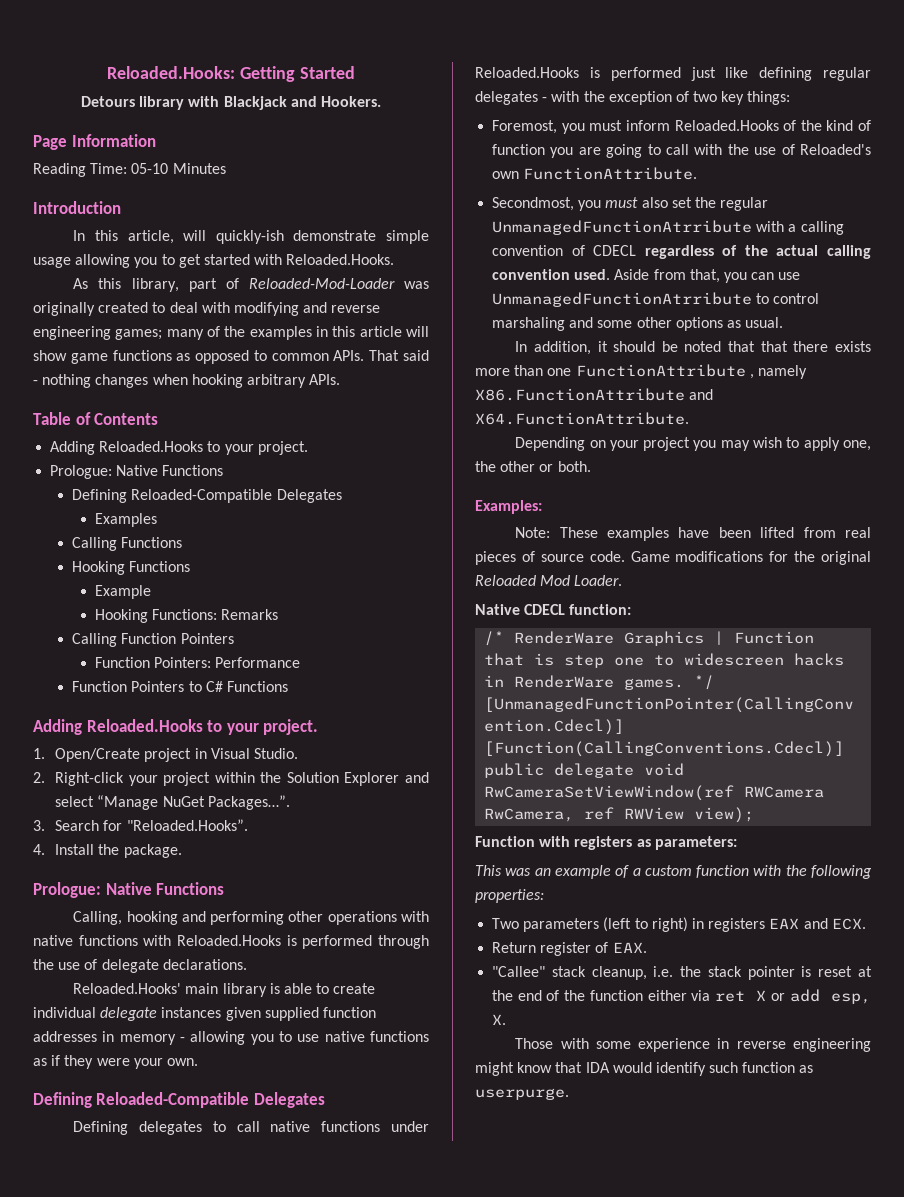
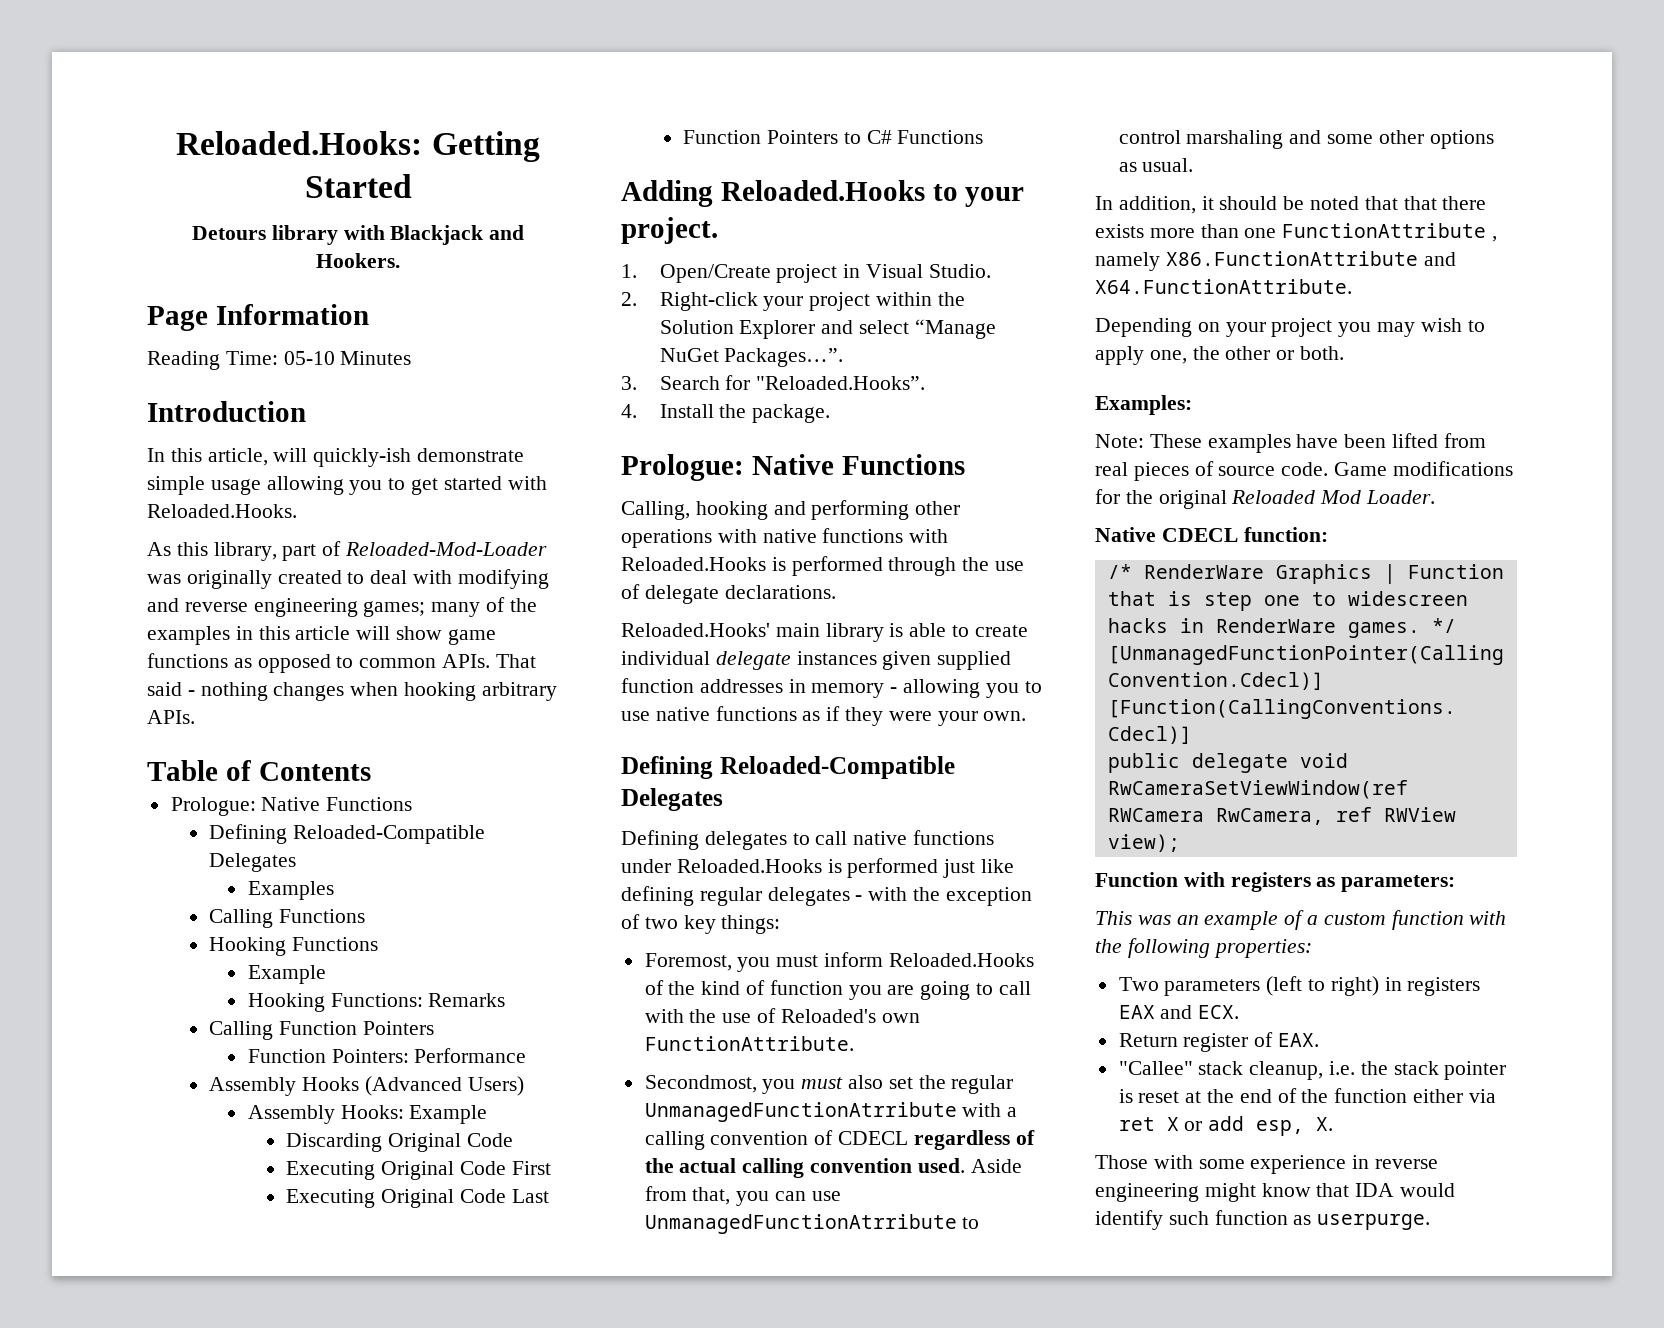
[50,441,308,455] // Adding Reloaded.Hooks to your project. -> (371, 771) none
(300, 662) none -> [209,1076,524,1096] [247,1105,488,1124] [286,1133,513,1152] [286,1161,551,1180] [286,1189,549,1208] // Assembly Hooks (Advanced Users) // Assembly Hooks: Example // Discarding Original Code // Executing Original Code First // Executing Original Code Last

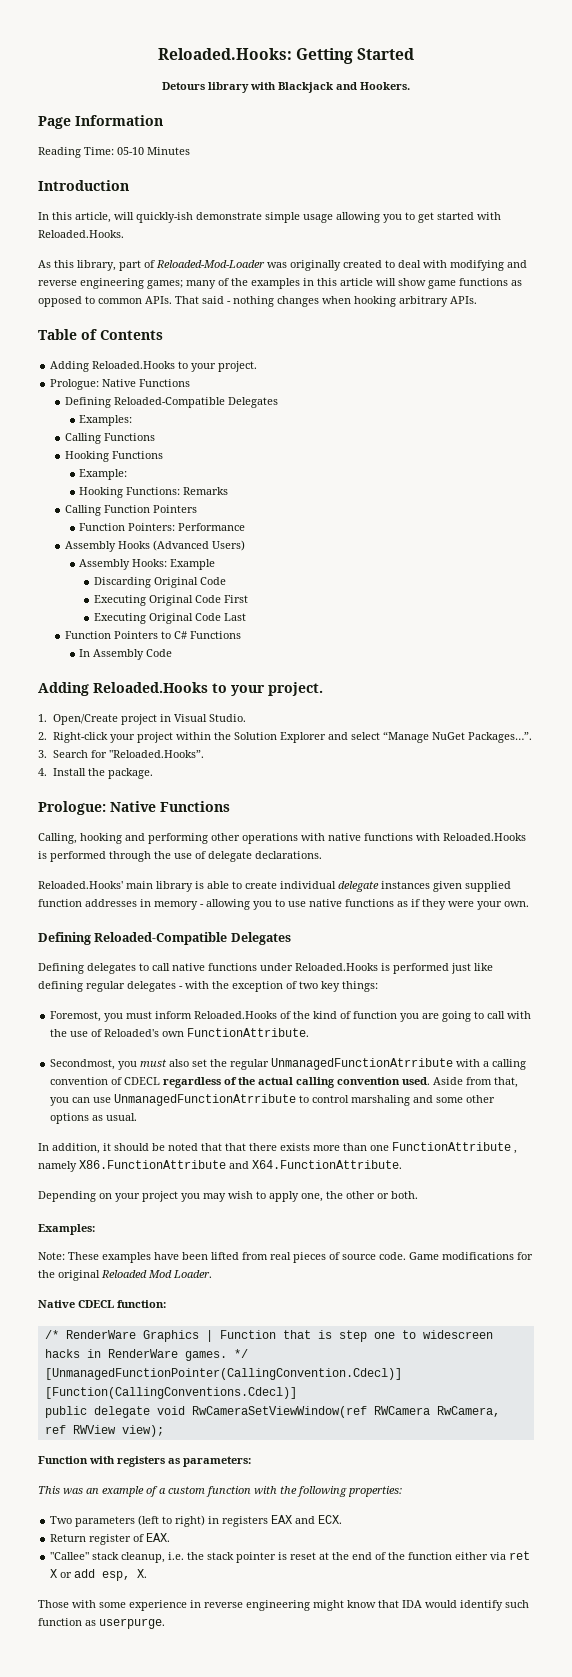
(371, 771) none -> [50,361,258,372] // Adding Reloaded.Hooks to your project.
[247,881,334,900] Examples -> [79,415,133,426] Examples:
[247,965,326,984] Example -> [79,469,128,480] Example:
(984, 137) none -> [79,649,173,660] // In Assembly Code

